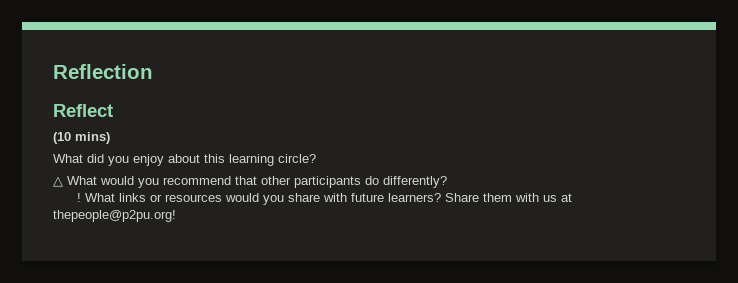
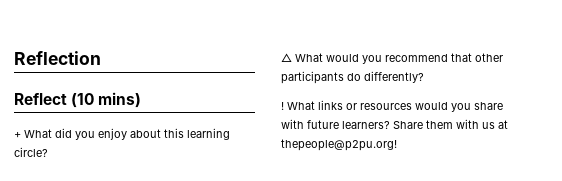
(113, 110) // -> (67, 99) none
(110, 138) none -> [14,131,21,138] +

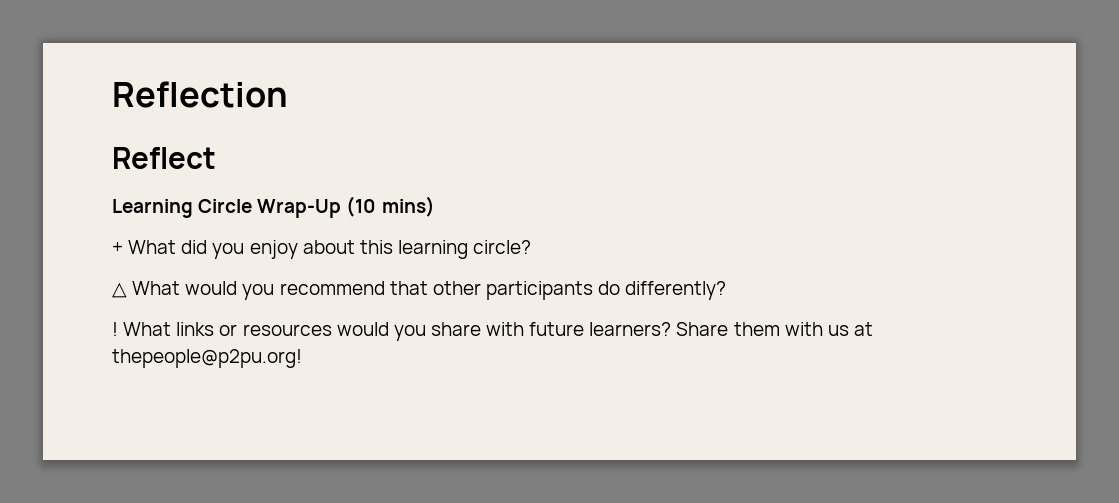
(67, 99) none -> [112,199,342,218] // Learning Circle Wrap-Up

